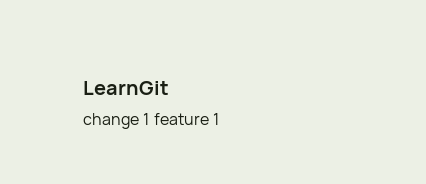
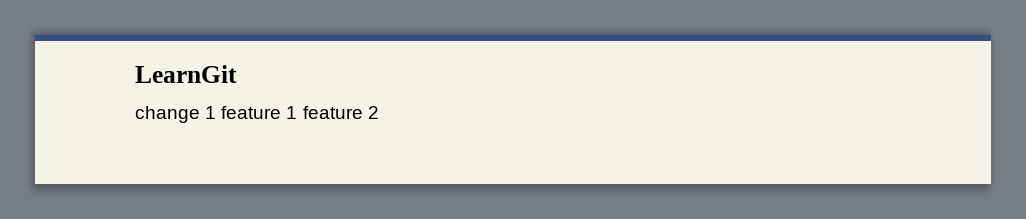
(219, 119) none -> [302,106,379,119] feature 2

